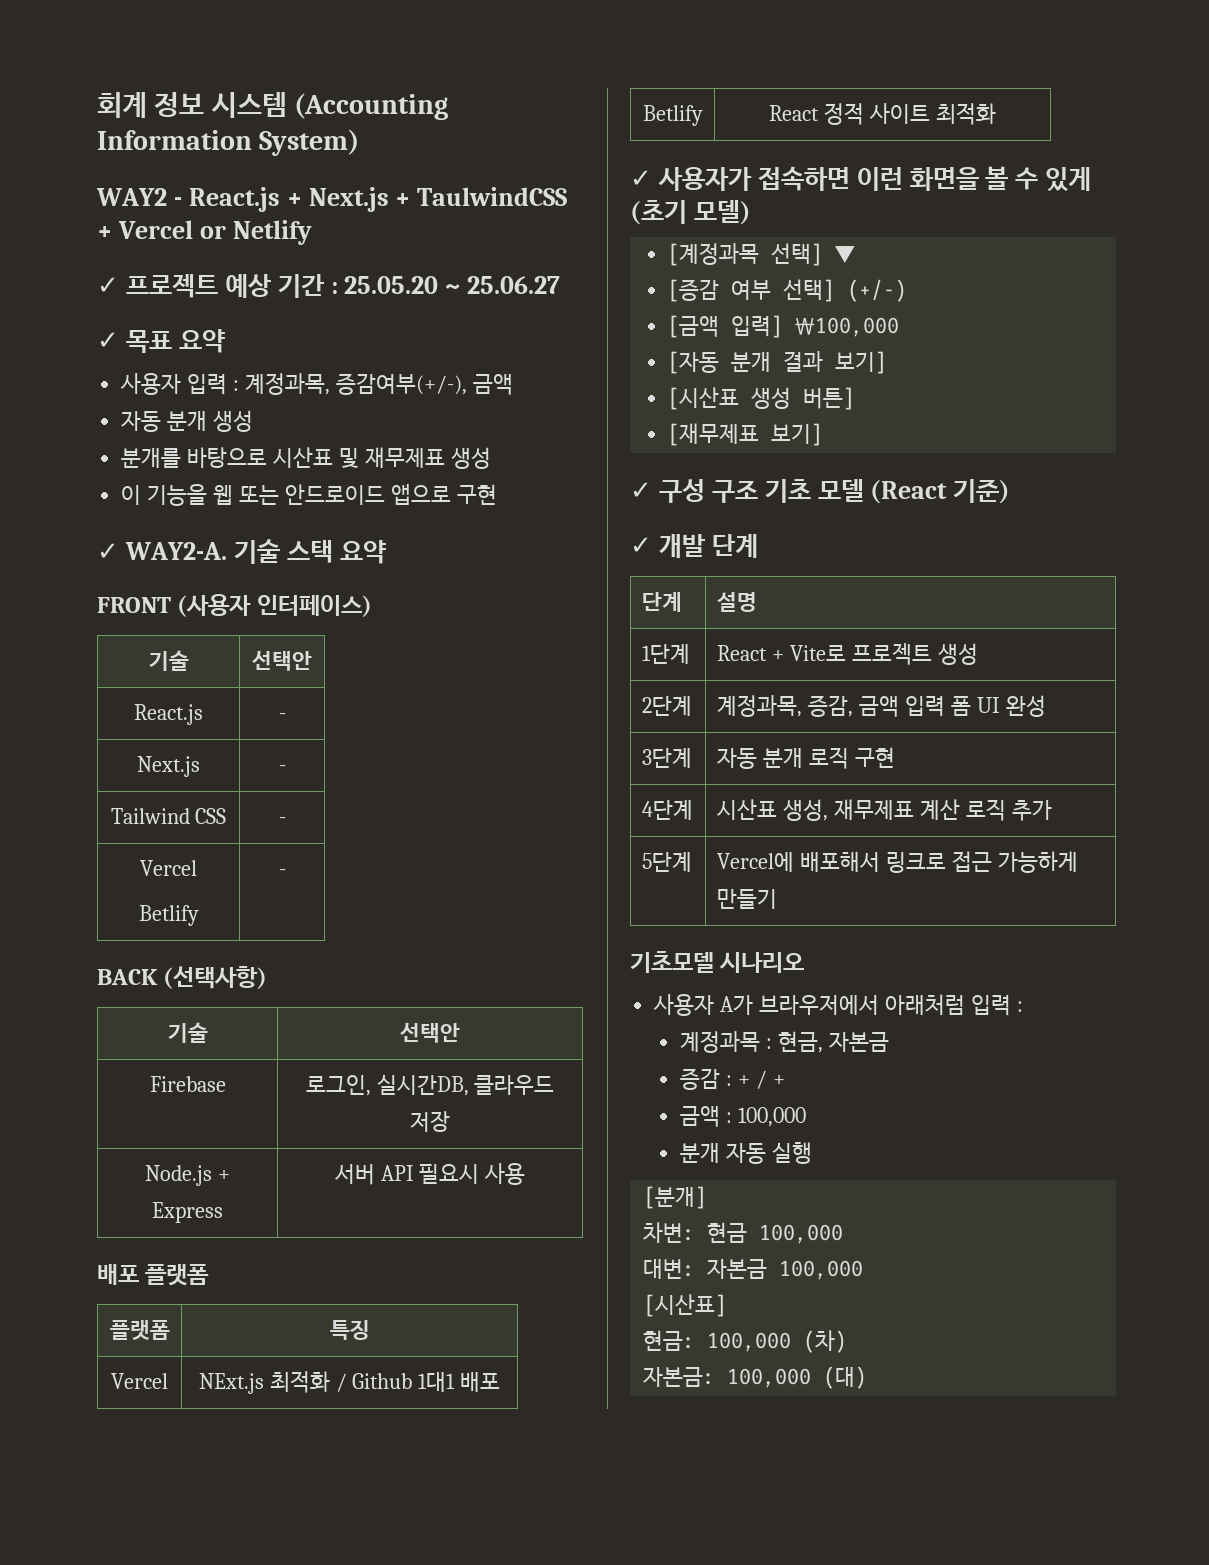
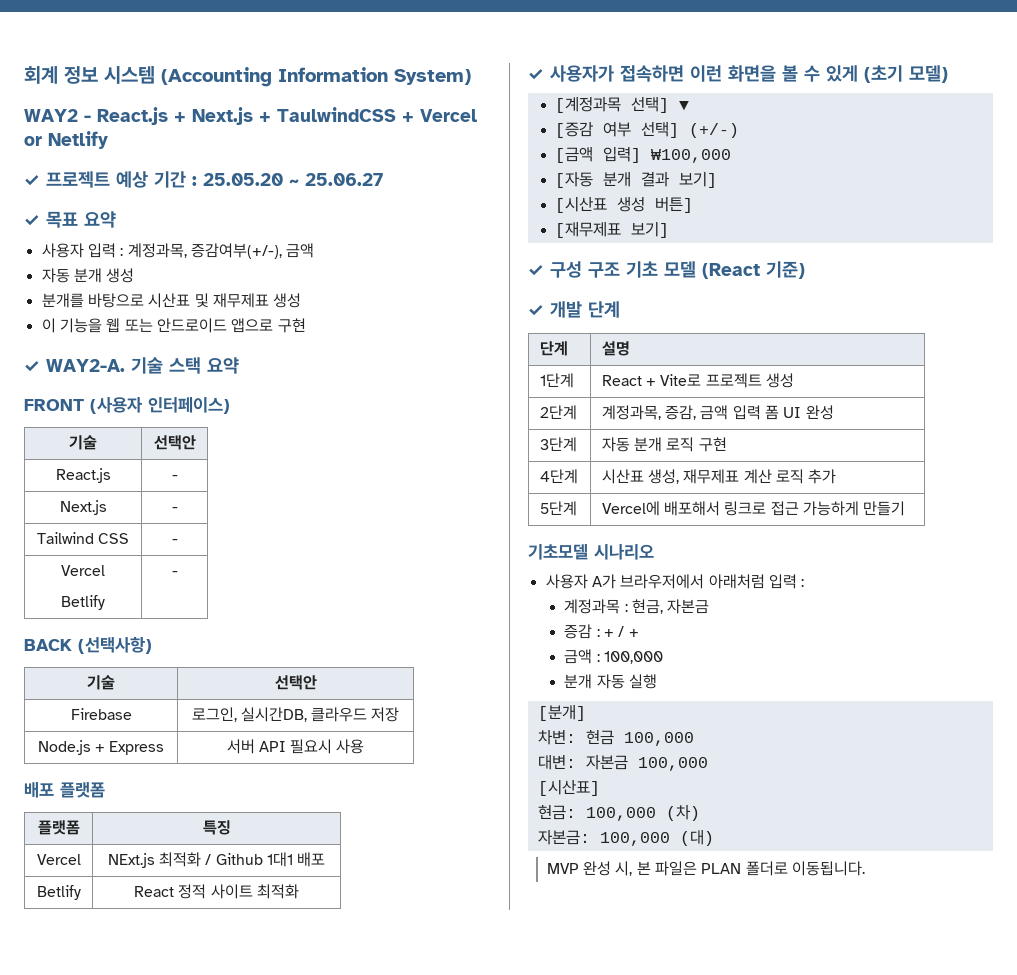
(868, 1377) none -> [546,861,865,876] // MVP 완성 시, 본 파일은 PLAN 폴더로 이동됩니다.

